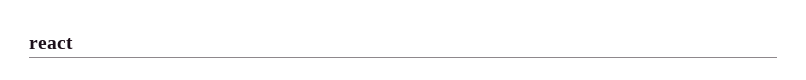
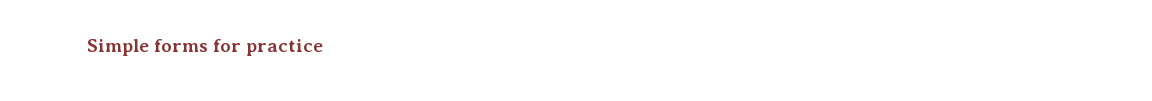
[29,38,73,49] react -> [87,39,324,56] Simple forms for practice

